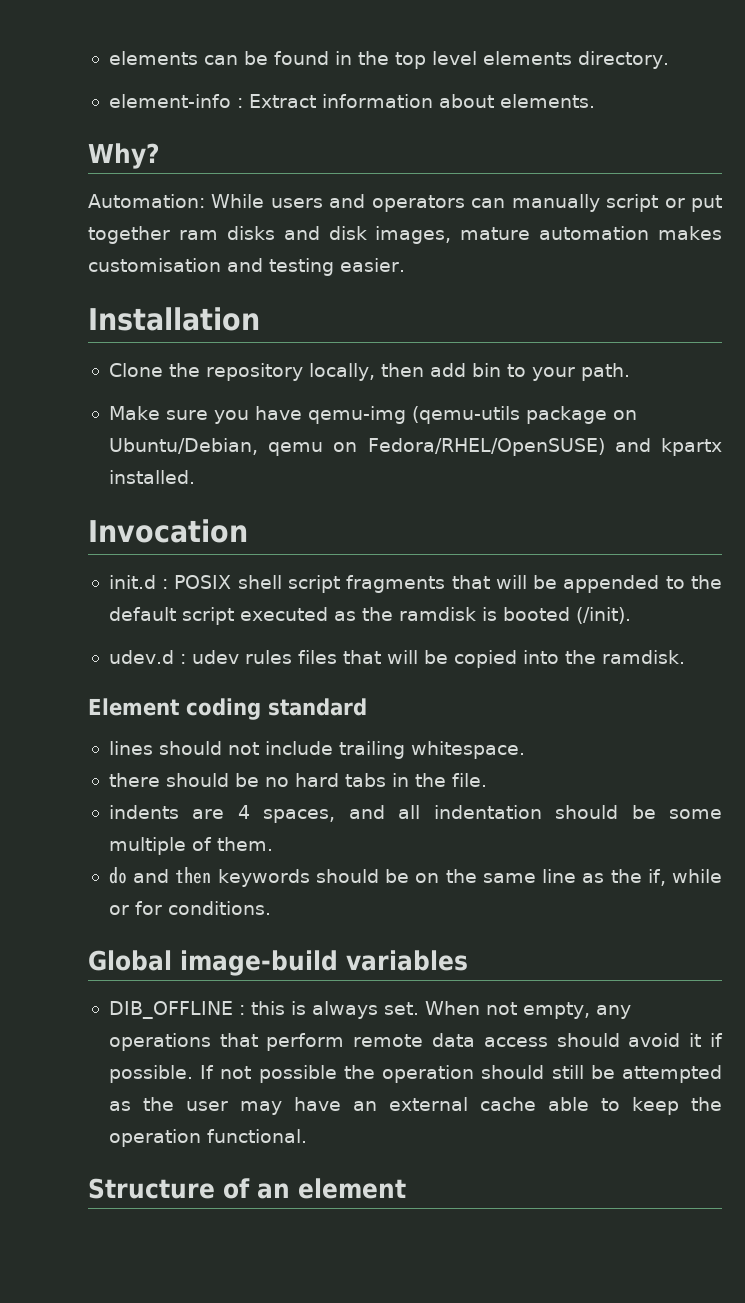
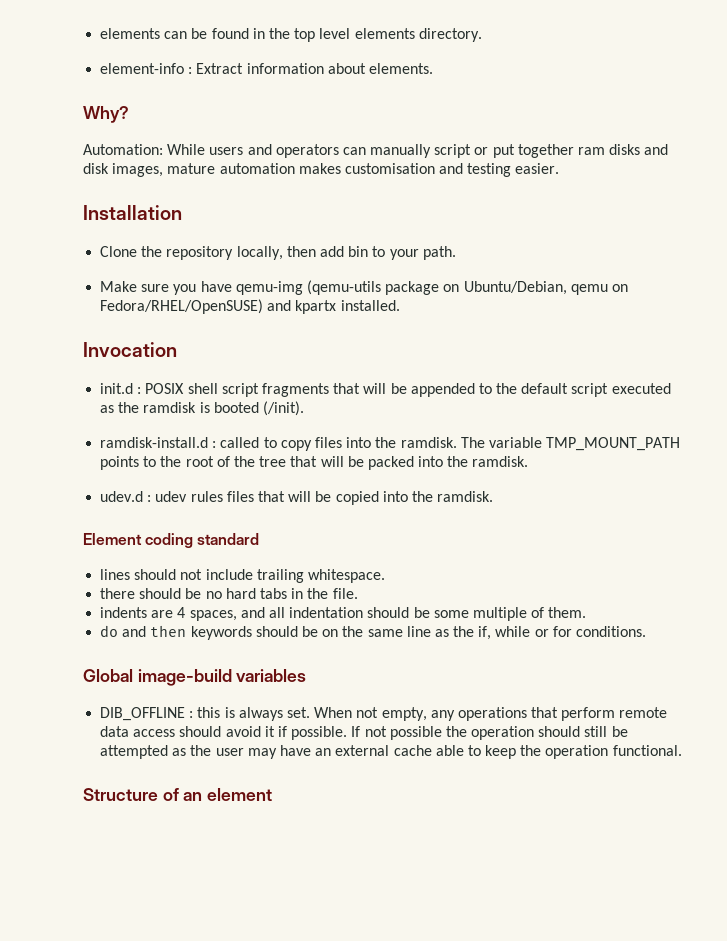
(631, 615) none -> [100,437,681,451] [100,456,529,470] // ramdisk-install.d : called to copy files into the ramdisk. The variable TMP_MOUNT_PATH points to the root of the tree that will be packed into the ramdisk.

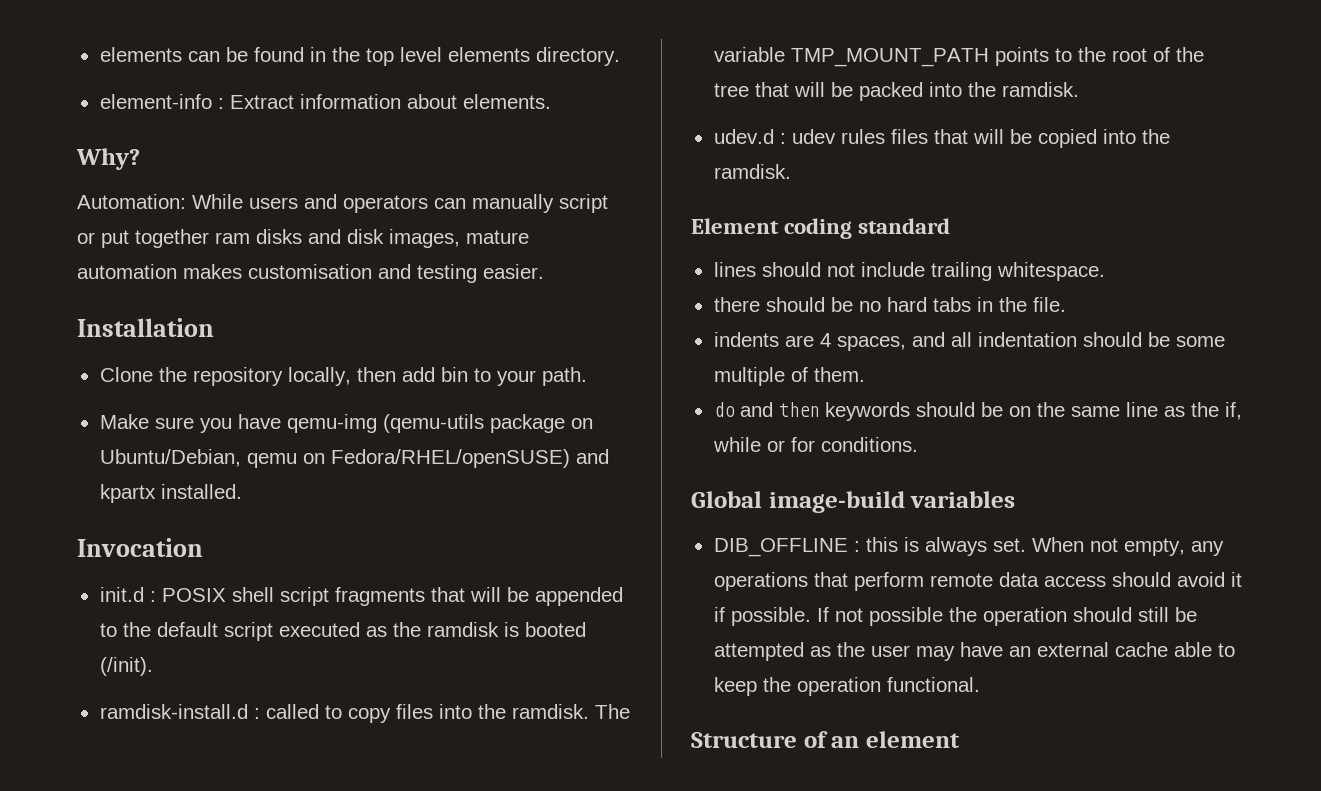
[100,299,264,314] Fedora/RHEL/OpenSUSE) -> [330,449,570,468] Fedora/RHEL/openSUSE)

